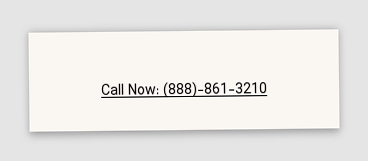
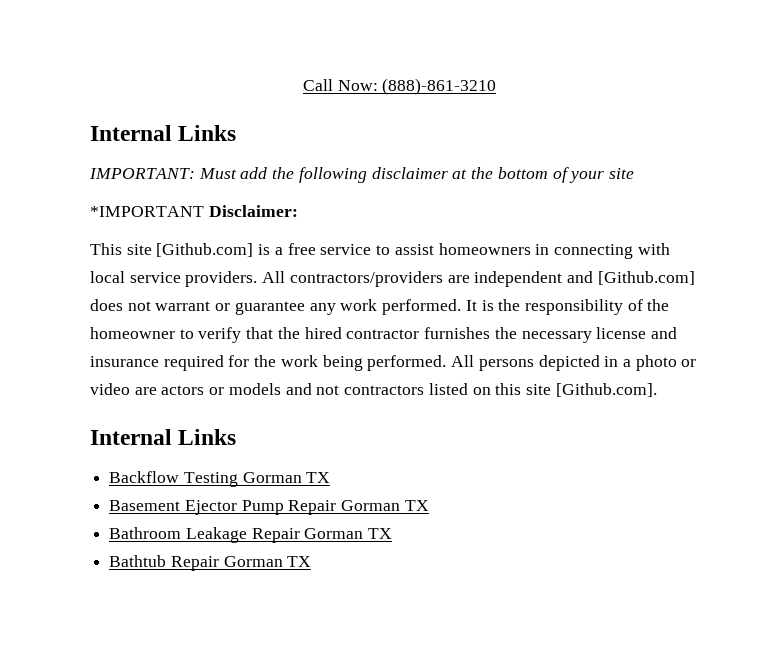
(268, 90) none -> [90,125,237,141] [89,167,634,183] [90,205,298,217] [90,243,670,259] [90,271,695,287] [90,299,670,315] [90,327,677,343] [90,355,697,371] [90,383,657,397] [90,429,237,445] [109,471,331,487] [109,500,429,515] [109,527,393,543] [109,555,312,571] // Internal Links // IMPORTANT: Must add the following disclaimer at the bottom of your site // *IMPORTANT Disclaimer: // This site [Github.com] is a free service to assist homeowners in connecting with local service providers. All contractors/providers are independent and [Github.com] does not warrant or guarantee any work performed. It is the responsibility of the homeowner to verify that the hired contractor furnishes the necessary license and insurance required for the work being performed. All persons depicted in a photo or video are actors or models and not contractors listed on this site [Github.com]. // Internal Links // Backflow Testing Gorman TX // Basement Ejector Pump Repair Gorman TX // Bathroom Leakage Repair Gorman TX // Bathtub Repair Gorman TX

